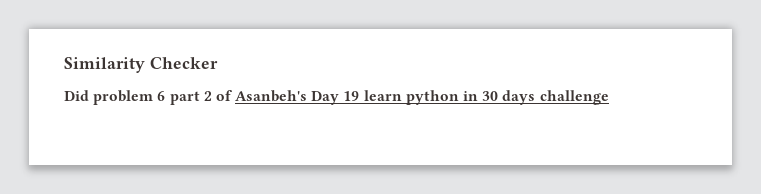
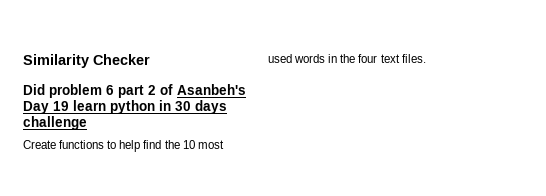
(609, 97) none -> [23,140,224,152] [268,54,426,63] // Create functions to help find the 10 most used words in the four text files.

